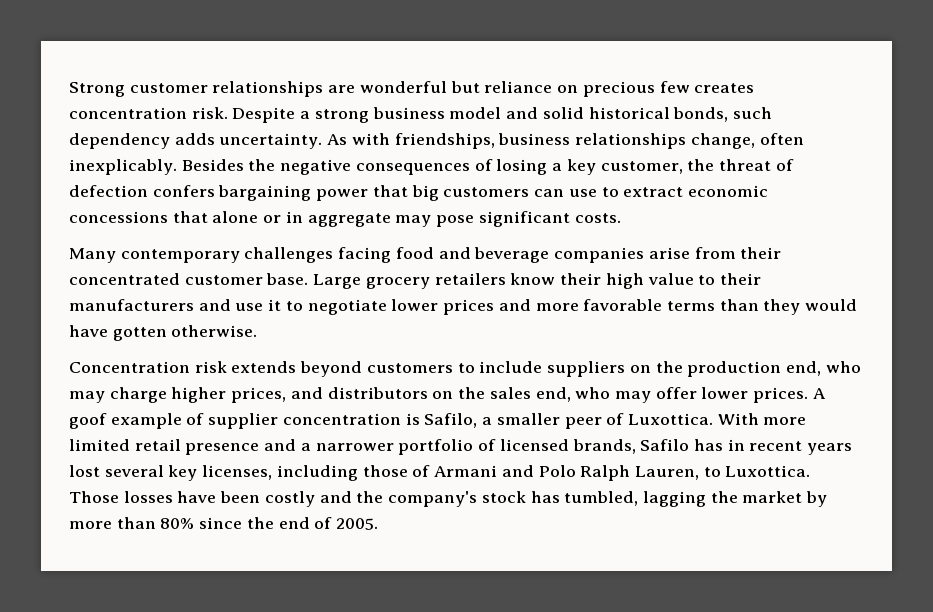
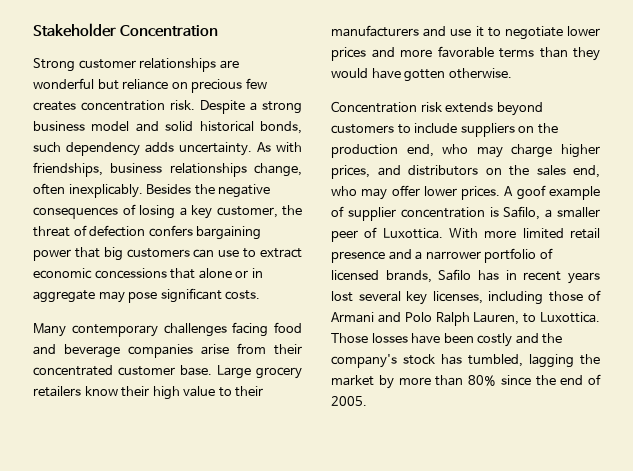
(69, 89) none -> [33,23,219,37] Stakeholder Concentration //

